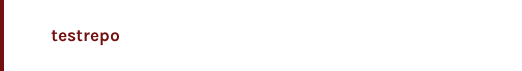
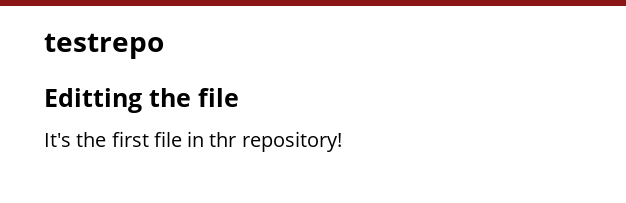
(120, 38) none -> [44,88,239,113] [44,131,342,152] // Editting the file // It's the first file in thr repository!

